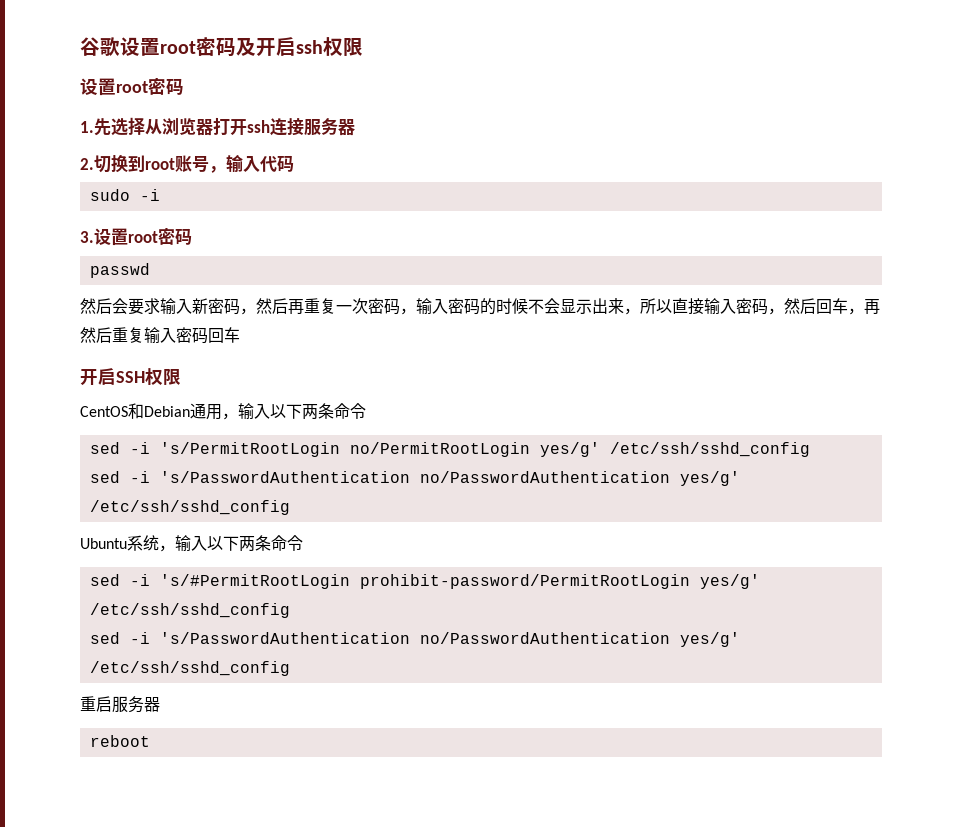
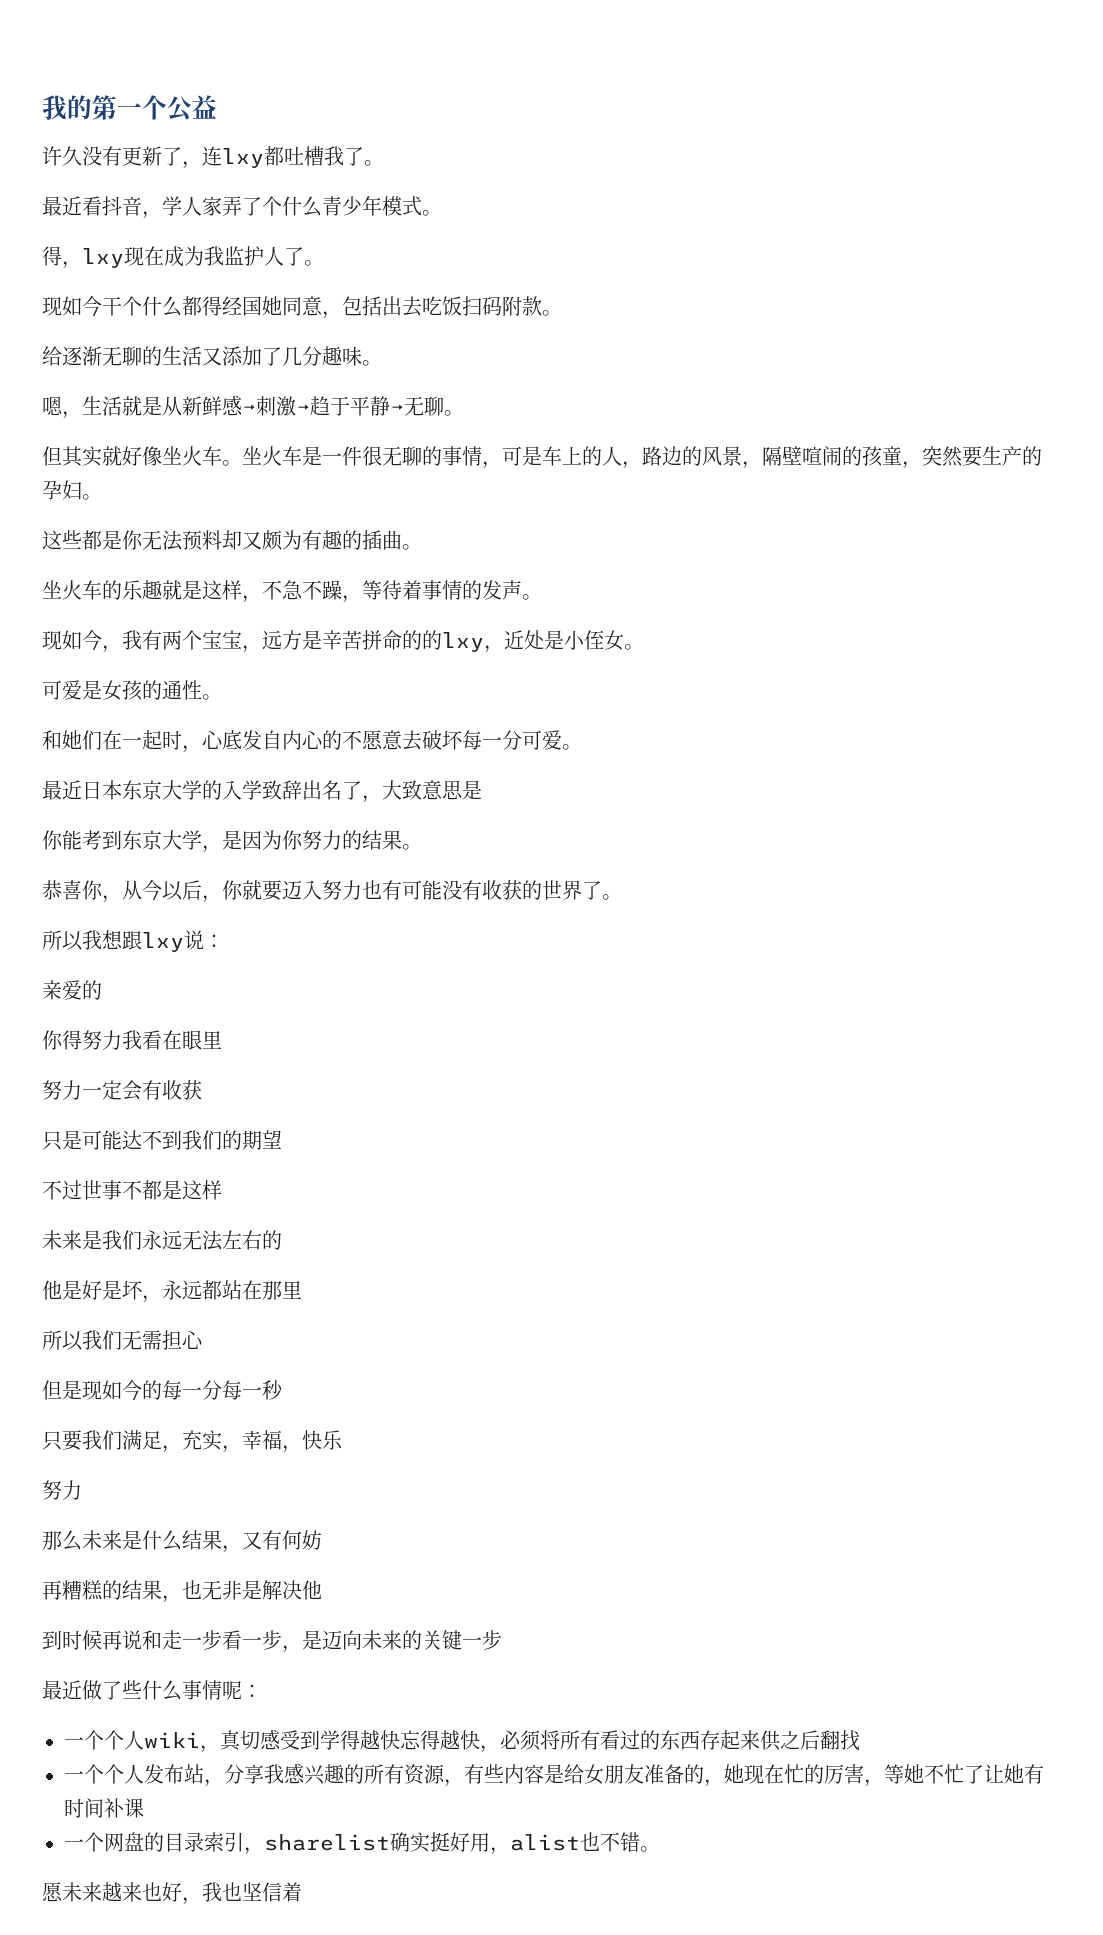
[80,37,363,57] [80,78,184,96] [80,117,355,136] [80,154,294,173] [89,189,160,201] [80,228,192,246] [89,263,150,278] [80,298,880,315] [80,327,240,344] [80,368,181,386] [80,403,366,420] [89,442,810,457] [89,471,740,486] [89,500,290,515] [80,535,303,552] [89,574,760,589] [89,603,290,618] [89,632,740,647] [89,661,290,676] [80,696,160,713] [89,735,150,747] 谷歌设置root密码及开启ssh权限 // 设置root密码 // 1.先选择从浏览器打开ssh连接服务器 // 2.切换到root账号，输入代码 // sudo -i // 3.设置root密码 // passwd // 然后会要求输入新密码，然后再重复一次密码，输入密码的时候不会显示出来，所以直接输入密码，然后回车，再然后重复输入密码回车 // 开启SSH权限 // CentOS和Debian通用，输入以下两条命令 // sed -i 's/PermitRootLogin no/PermitRootLogin yes/g' /etc/ssh/sshd_config // sed -i 's/PasswordAuthentication no/PasswordAuthentication yes/g' /etc/ssh/sshd_config // Ubuntu系统，输入以下两条命令 // sed -i 's/#PermitRootLogin prohibit-password/PermitRootLogin yes/g' /etc/ssh/sshd_config // sed -i 's/PasswordAuthentication no/PasswordAuthentication yes/g' /etc/ssh/sshd_config // 重启服务器 // reboot -> [42,95,217,122] [42,146,384,169] [42,196,442,219] [42,246,324,269] [42,296,562,319] [42,346,382,366] [42,395,464,419] [42,446,1042,469] [42,480,102,500] [42,530,422,551] [42,580,542,603] [42,630,644,653] [42,680,222,701] [42,730,582,753] [42,780,482,803] [42,830,422,853] [42,880,622,903] [42,930,224,952] [42,980,102,1000] [42,1030,222,1050] [42,1080,202,1101] [42,1130,282,1151] [42,1180,222,1200] [42,1230,282,1251] [42,1280,302,1303] [42,1330,204,1351] [42,1380,283,1401] [42,1430,343,1453] [42,1480,82,1500] [42,1530,322,1553] [42,1580,322,1603] [42,1630,502,1653] [42,1680,262,1701] [64,1729,860,1753] [64,1763,1044,1787] [64,1798,144,1818] [64,1832,660,1855] [42,1882,302,1905] 我的第一个公益 // 许久没有更新了，连lxy都吐槽我了。 // 最近看抖音，学人家弄了个什么青少年模式。 // 得，lxy现在成为我监护人了。 // 现如今干个什么都得经国她同意，包括出去吃饭扫码附款。 // 给逐渐无聊的生活又添加了几分趣味。 // 嗯，生活就是从新鲜感→刺激→趋于平静→无聊。 // 但其实就好像坐火车。坐火车是一件很无聊的事情，可是车上的人，路边的风景，隔壁喧闹的孩童，突然要生产的孕妇。 // 这些都是你无法预料却又颇为有趣的插曲。 // 坐火车的乐趣就是这样，不急不躁，等待着事情的发声。 // 现如今，我有两个宝宝，远方是辛苦拼命的的lxy，近处是小侄女。 // 可爱是女孩的通性。 // 和她们在一起时，心底发自内心的不愿意去破坏每一分可爱。 // 最近日本东京大学的入学致辞出名了，大致意思是 // 你能考到东京大学，是因为你努力的结果。 // 恭喜你，从今以后，你就要迈入努力也有可能没有收获的世界了。 // 所以我想跟lxy说： // 亲爱的 // 你得努力我看在眼里 // 努力一定会有收获 // 只是可能达不到我们的期望 // 不过世事不都是这样 // 未来是我们永远无法左右的 // 他是好是坏，永远都站在那里 // 所以我们无需担心 // 但是现如今的每一分每一秒 // 只要我们满足，充实，幸福，快乐 // 努力 // 那么未来是什么结果，又有何妨 // 再糟糕的结果，也无非是解决他 // 到时候再说和走一步看一步，是迈向未来的关键一步 // 最近做了些什么事情呢： // 一个个人wiki，真切感受到学得越快忘得越快，必须将所有看过的东西存起来供之后翻找 // 一个个人发布站，分享我感兴趣的所有资源，有些内容是给女朋友准备的，她现在忙的厉害，等她不忙了让她有时间补课 // 一个网盘的目录索引，sharelist确实挺好用，alist也不错。 // 愿未来越来也好，我也坚信着

